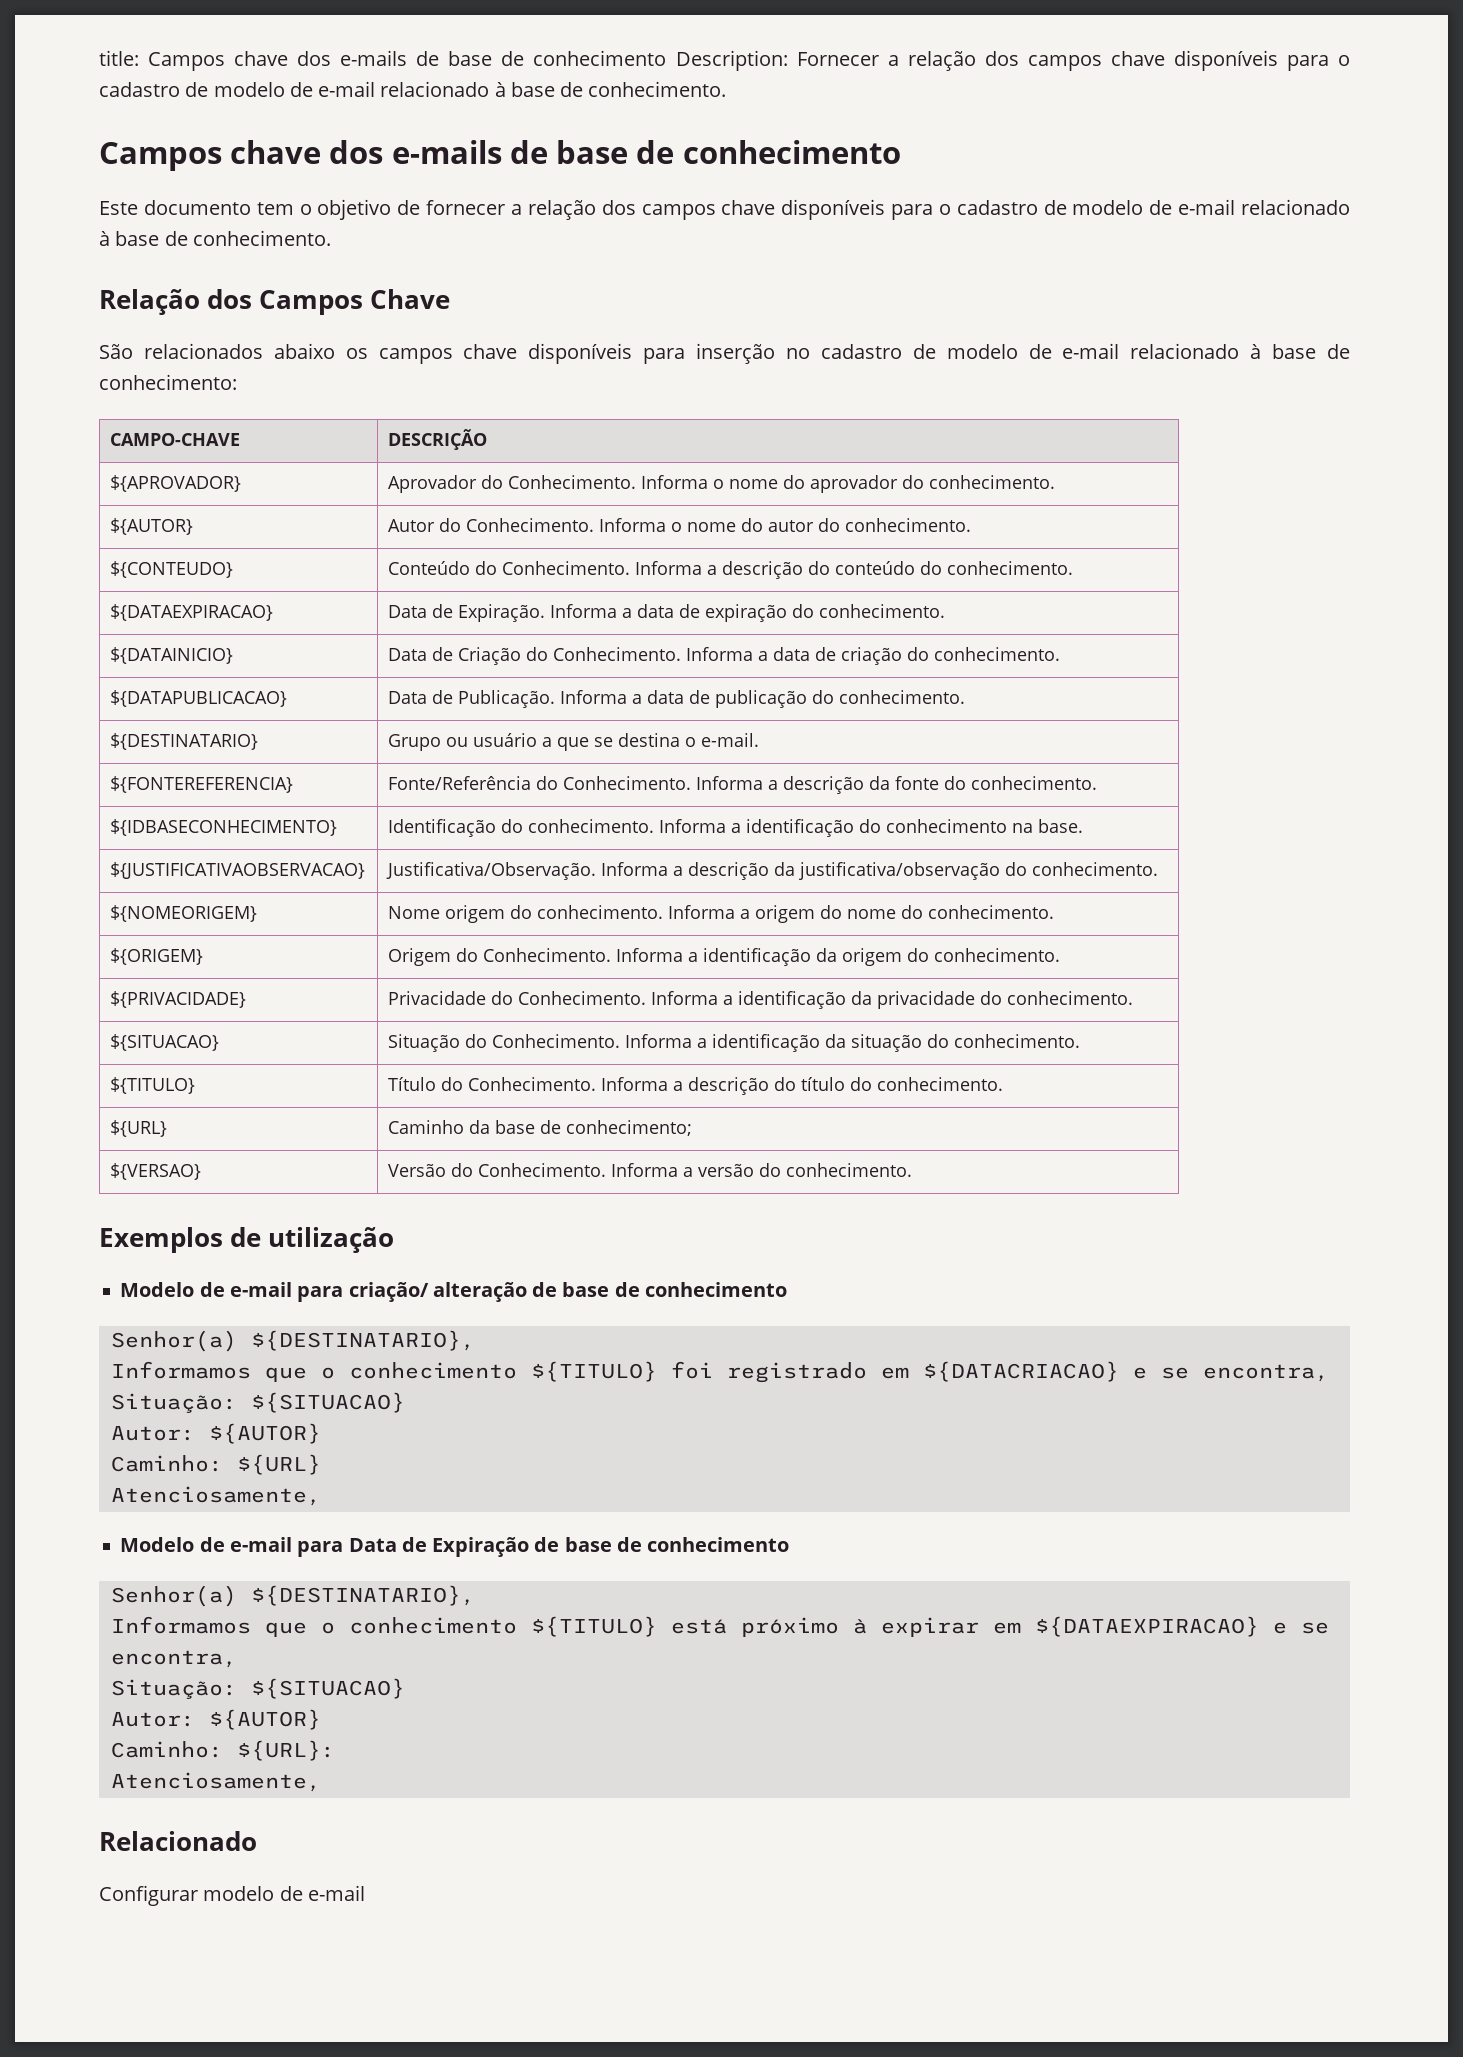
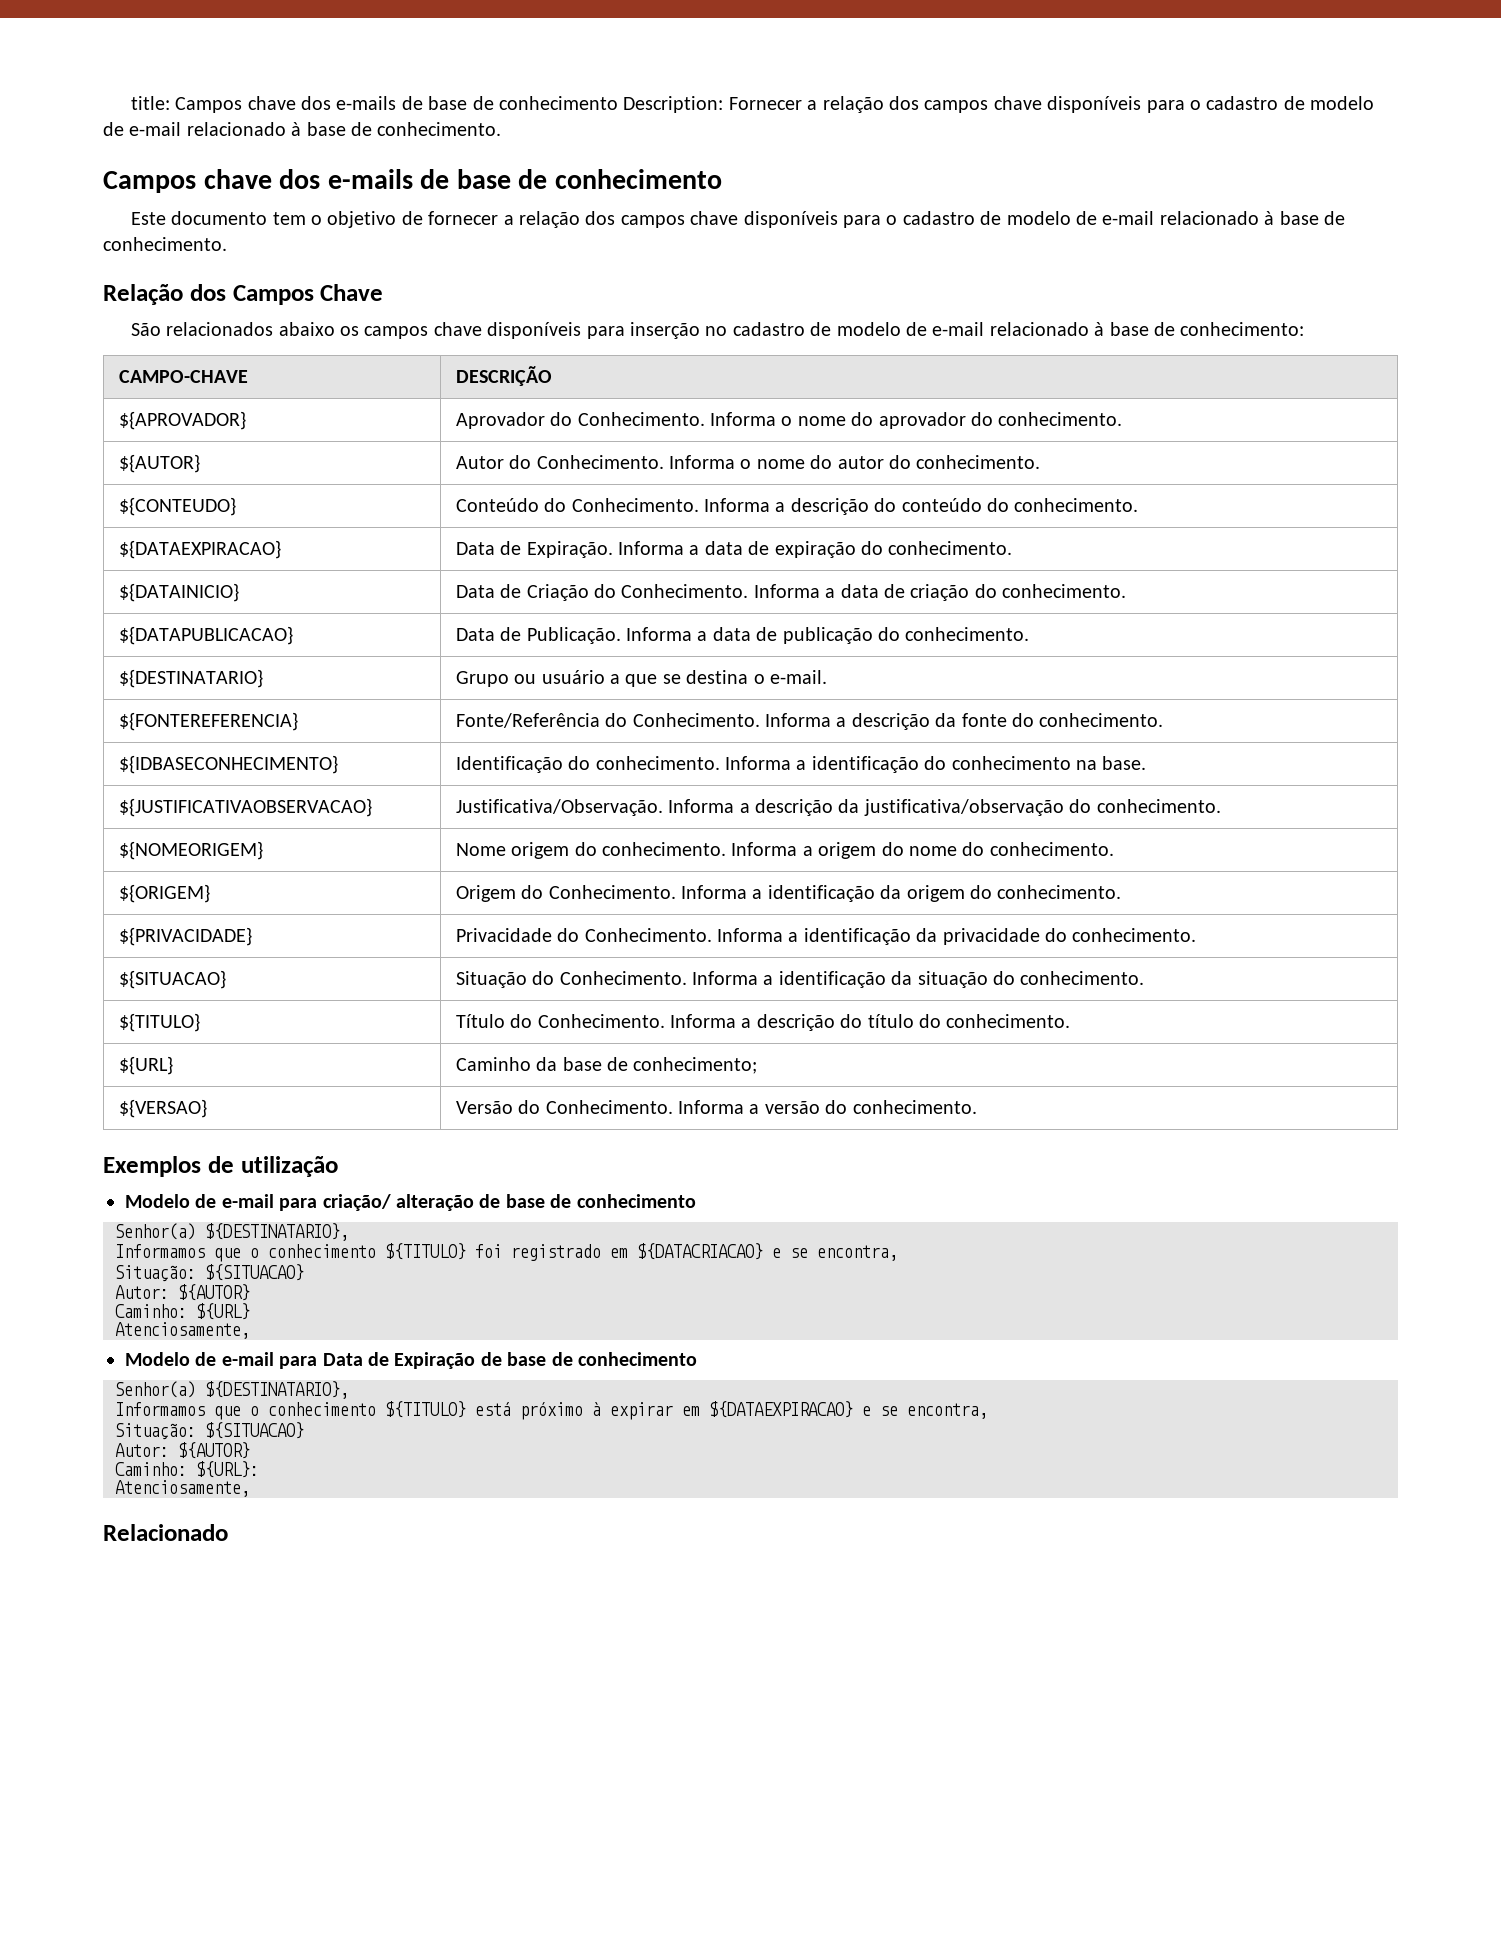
[99,1885,365,1906] // Configurar modelo de e-mail -> (228, 1532) none

